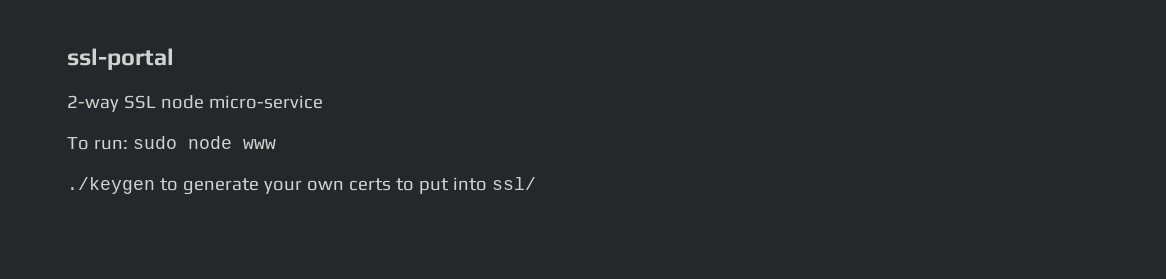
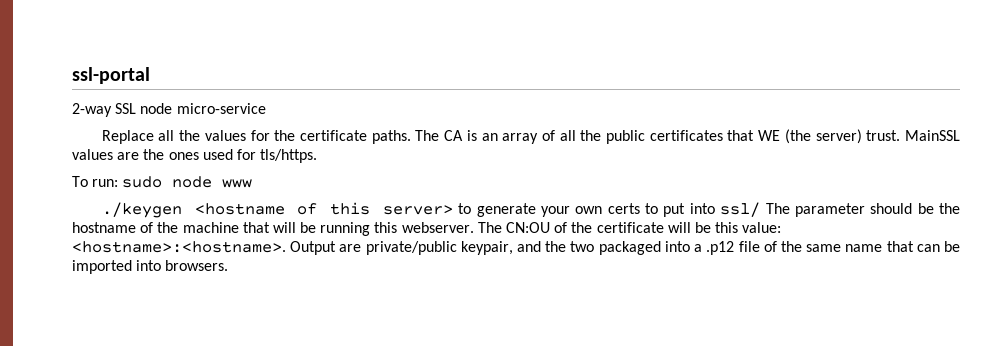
(323, 102) none -> [101,129,960,144] [72,149,318,163] // Replace all the values for the certificate paths. The CA is an array of all the public certificates that WE (the server) trust. MainSSL values are the ones used for tls/https.
(155, 185) none -> [194,202,453,215] <hostname of this server>
(536, 183) none -> [765,203,961,217] [72,222,782,236] [72,241,961,255] [72,260,229,274] The parameter should be the hostname of the machine that will be running this webserver. The CN:OU of the certificate will be this value: <hostname>:<hostname>. Output are private/public keypair, and the two packaged into a .p12 file of the same name that can be imported into browsers.

